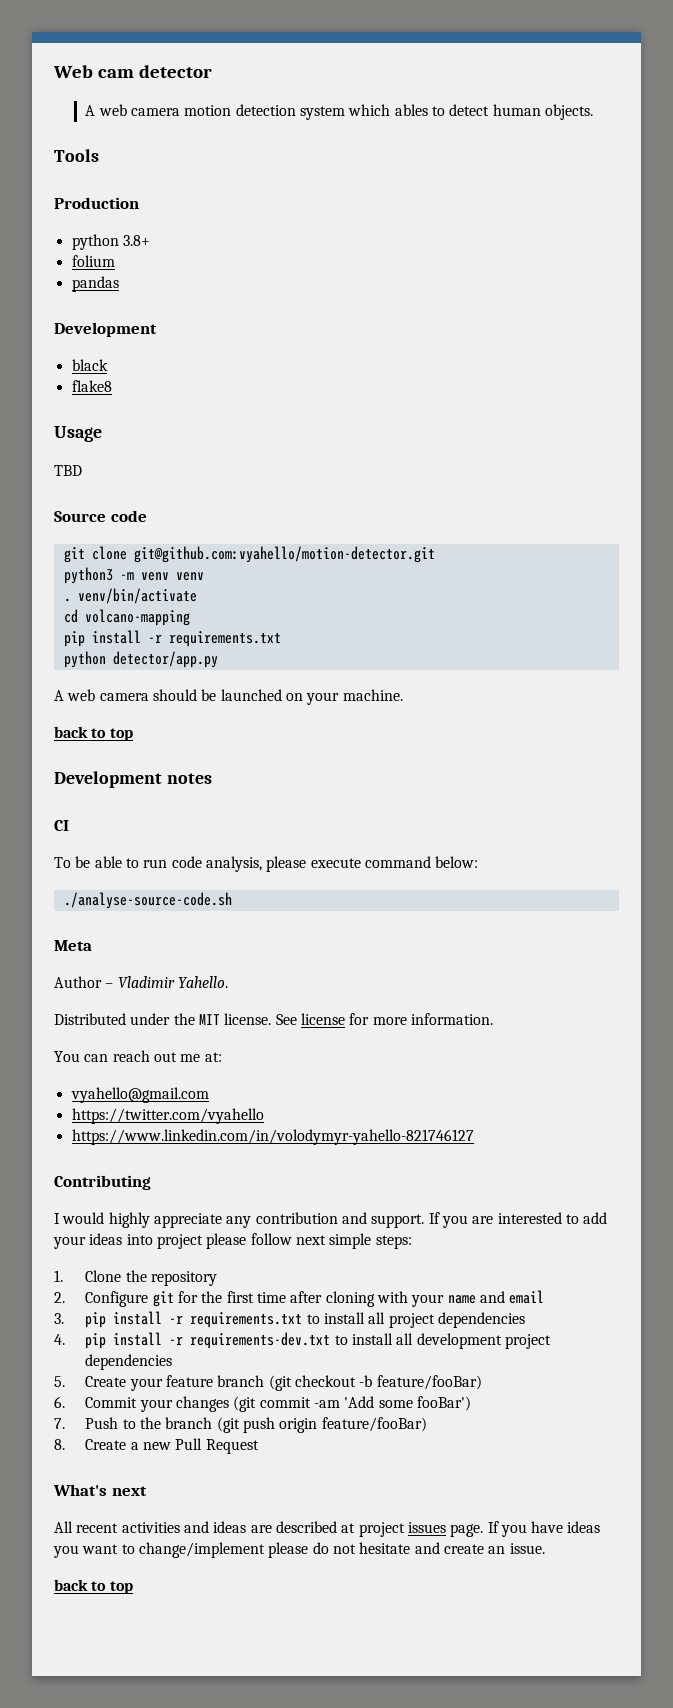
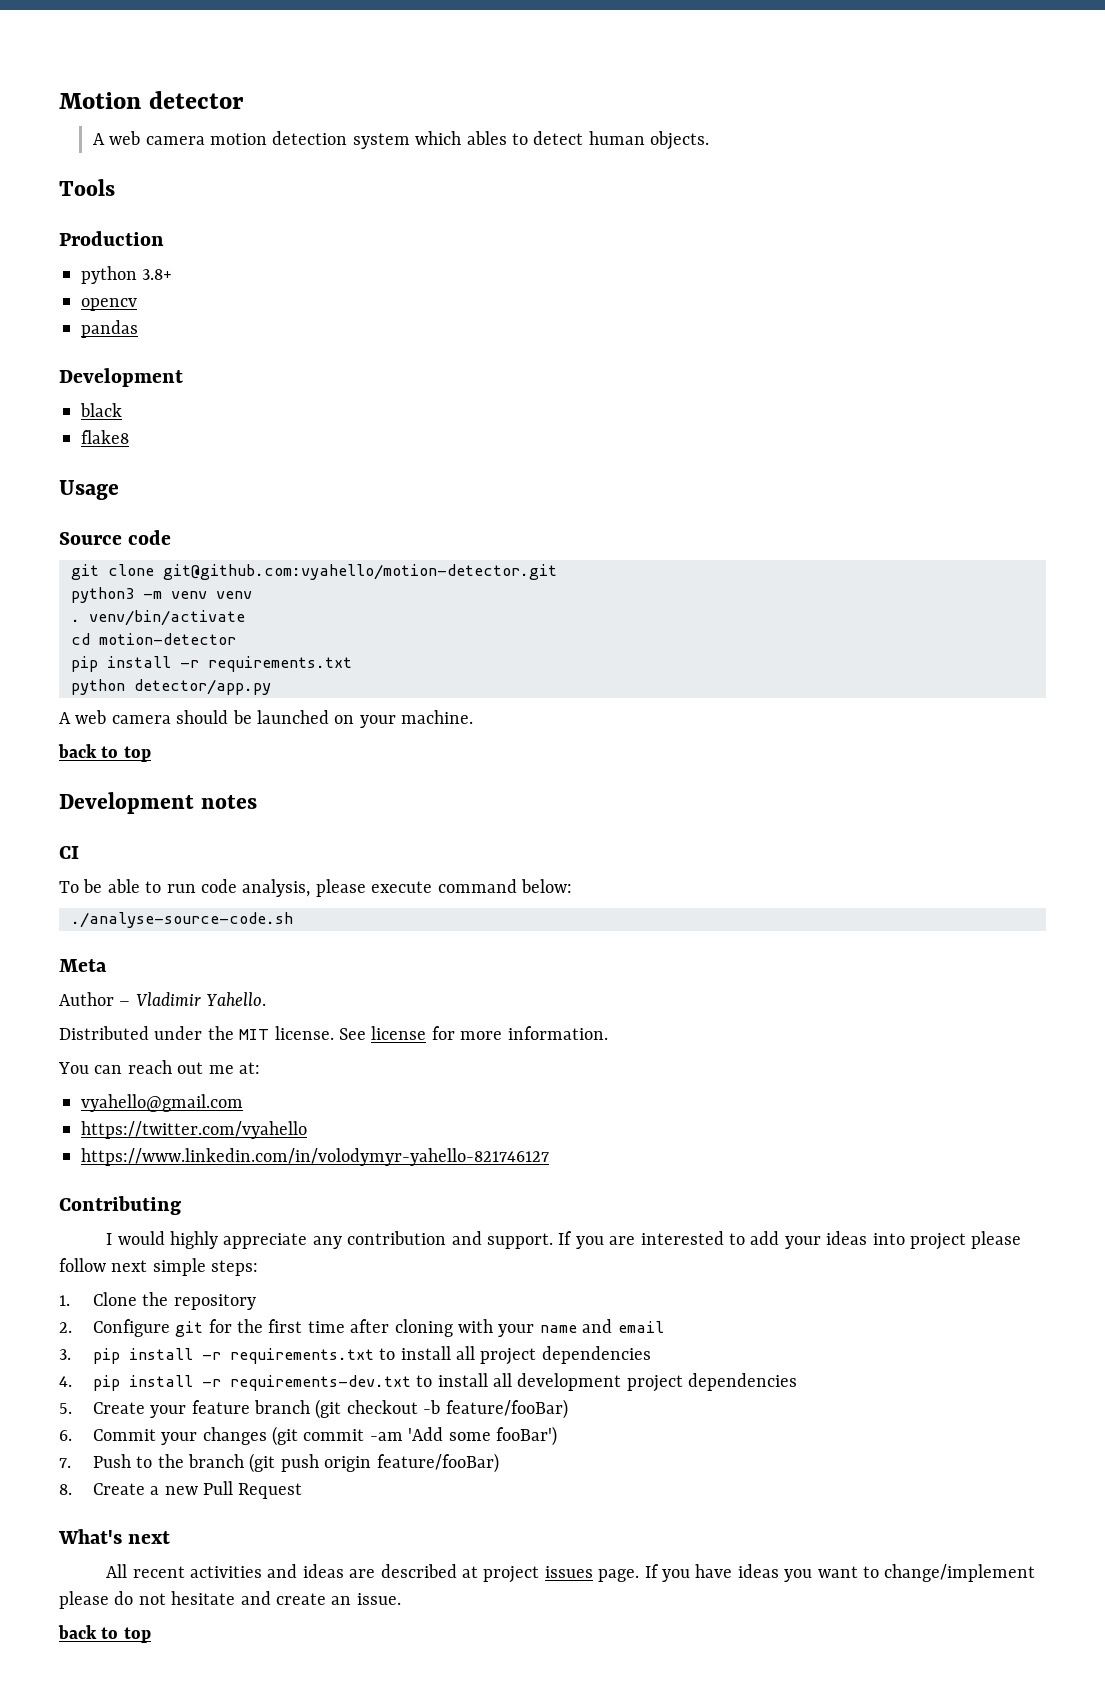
[53,65,134,78] Web cam -> [59,92,141,109] Motion
[71,255,115,267] folium -> [81,298,137,311] opencv
[54,465,82,476] // TBD -> (119, 490) none
[84,609,190,626] volcano-mapping -> [99,633,236,645] motion-detector

